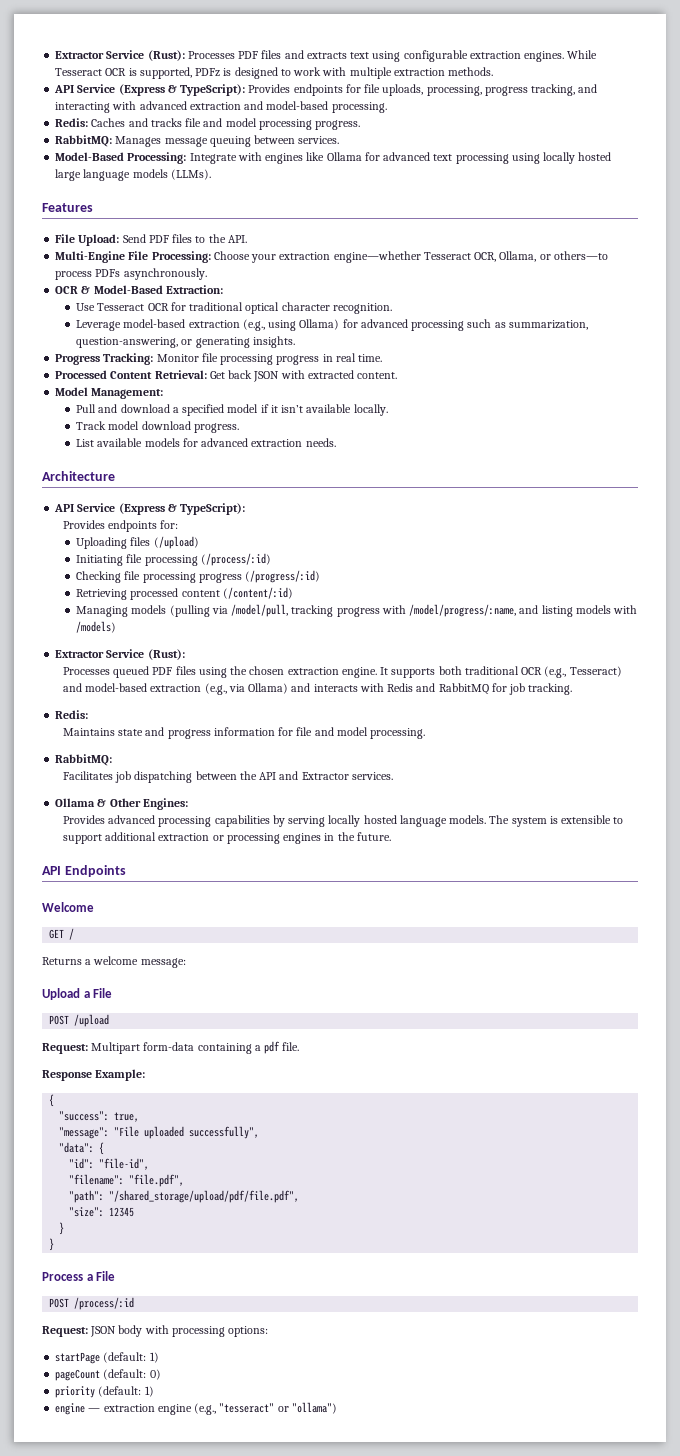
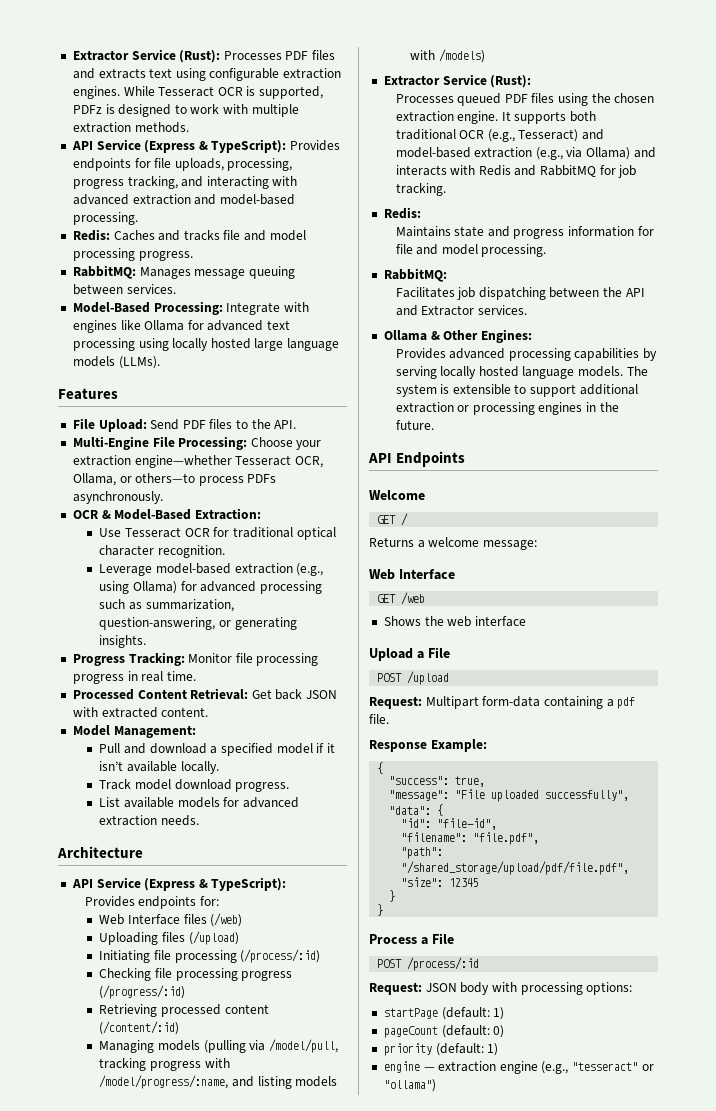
(179, 524) none -> [99,913,243,927] // Web Interface files (/web)
(186, 963) none -> [369,569,455,580] [377,592,426,605] [383,616,526,627] // Web Interface // GET /web // Shows the web interface

